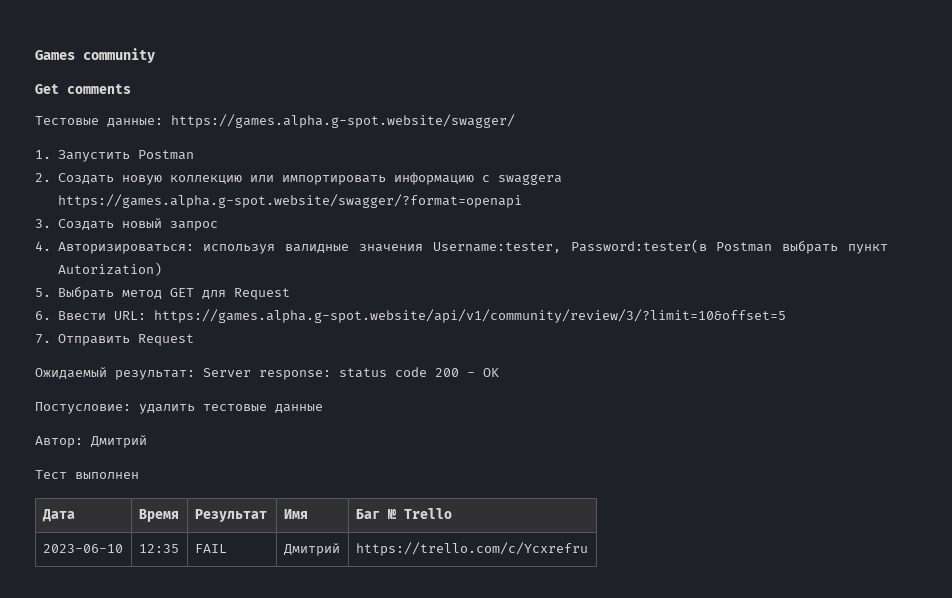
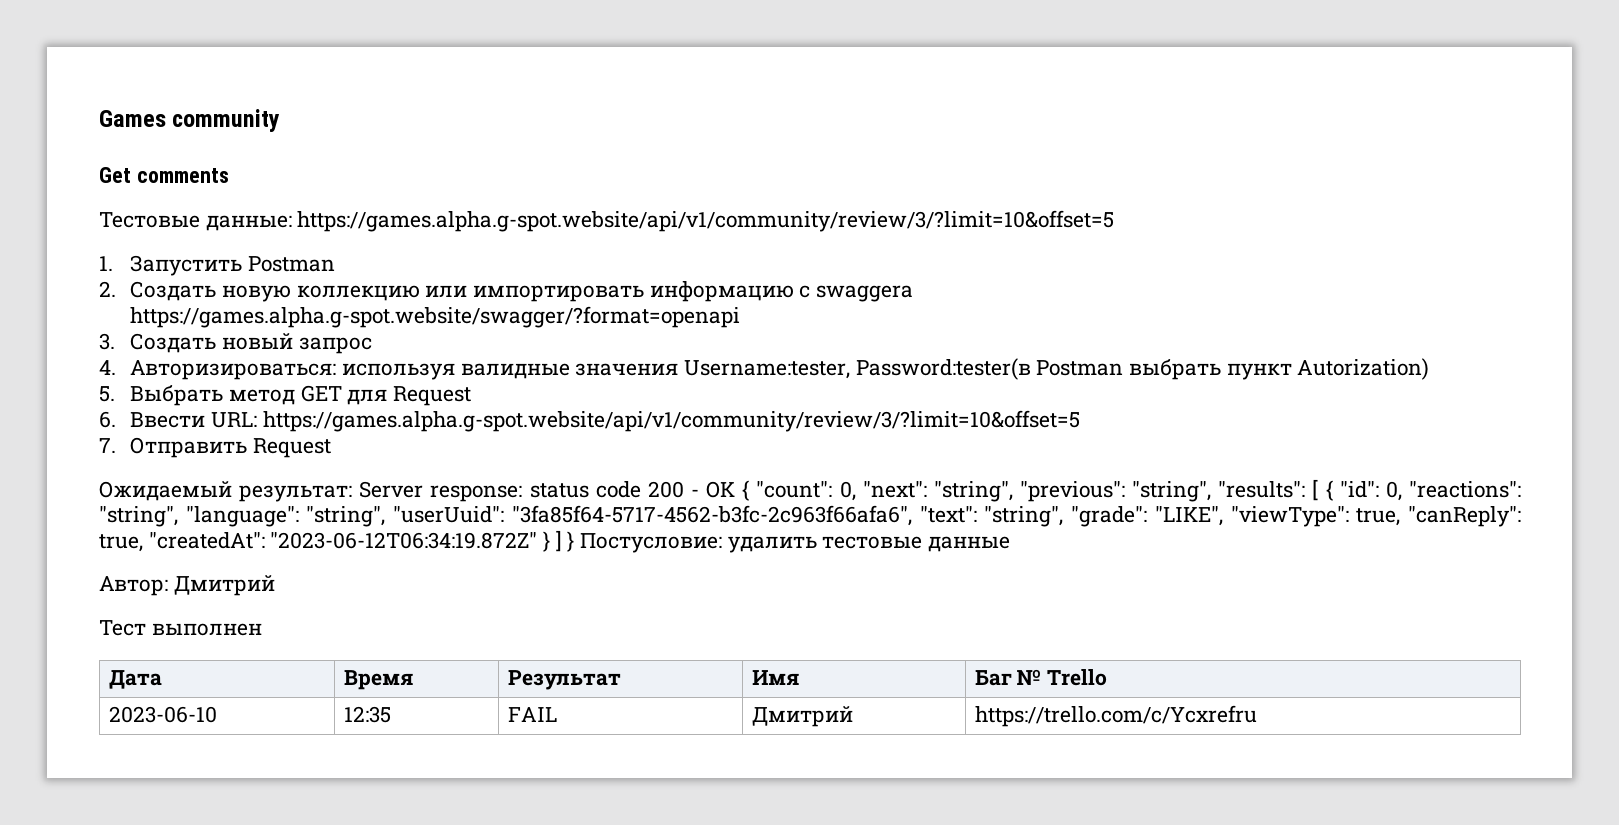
[171,114,515,128] https://games.alpha.g-spot.website/swagger/ -> [297,210,1115,232] https://games.alpha.g-spot.website/api/v1/community/review/3/?limit=10&offset=5
(499, 372) // -> [742,479,1521,502] [99,505,1521,527] [99,530,575,552] { "count": 0, "next": "string", "previous": "string", "results": [ { "id": 0, "reactions": "string", "language": "string", "userUuid": "3fa85f64-5717-4562-b3fc-2c963f66afa6", "text": "string", "grade": "LIKE", "viewType": true, "canReply": true, "createdAt": "2023-06-12T06:34:19.872Z" } ] }

